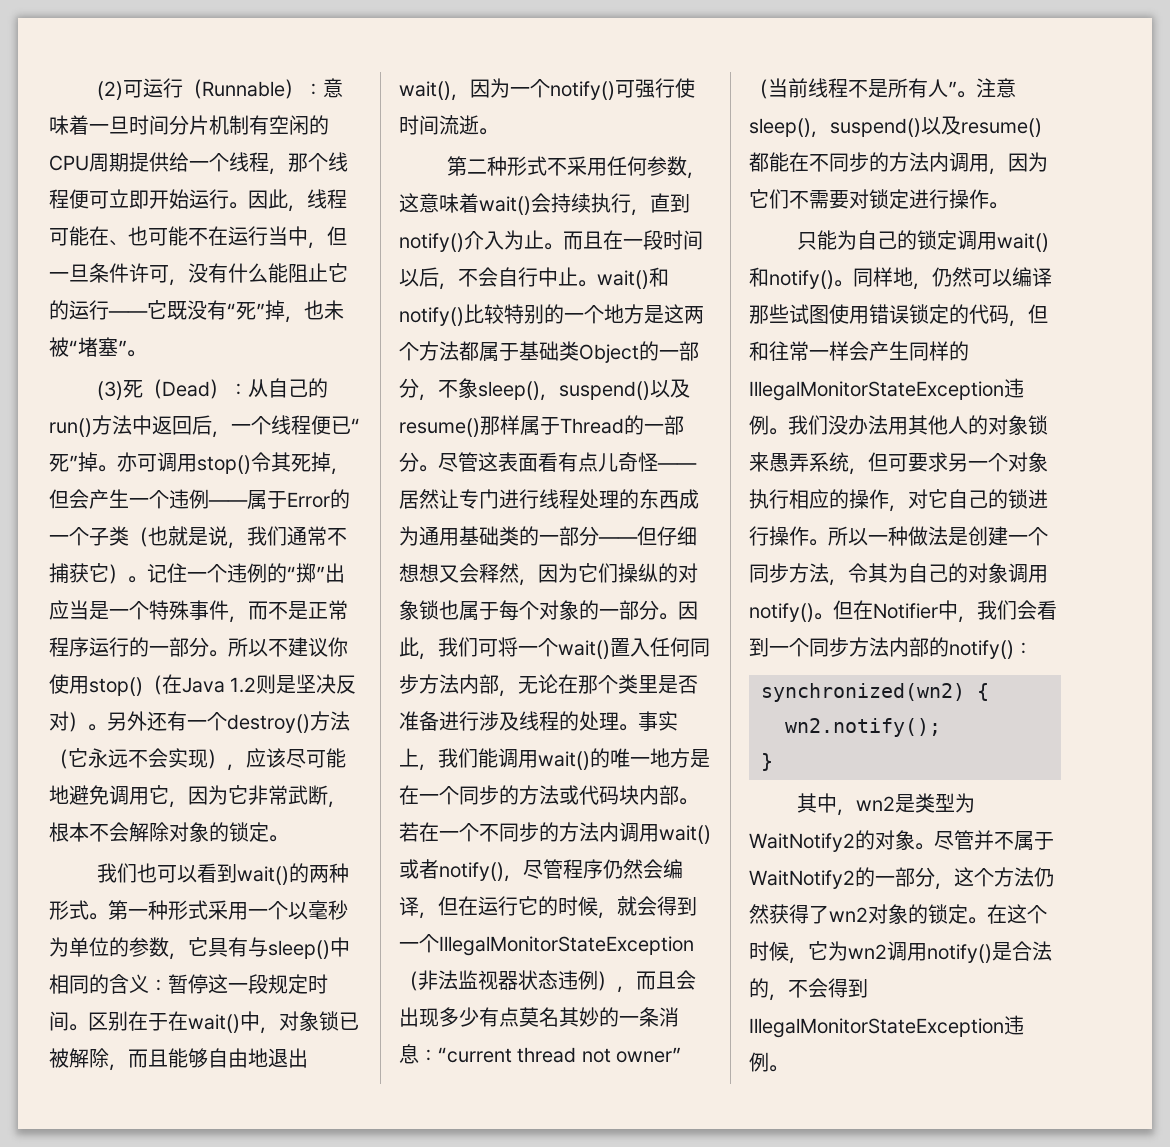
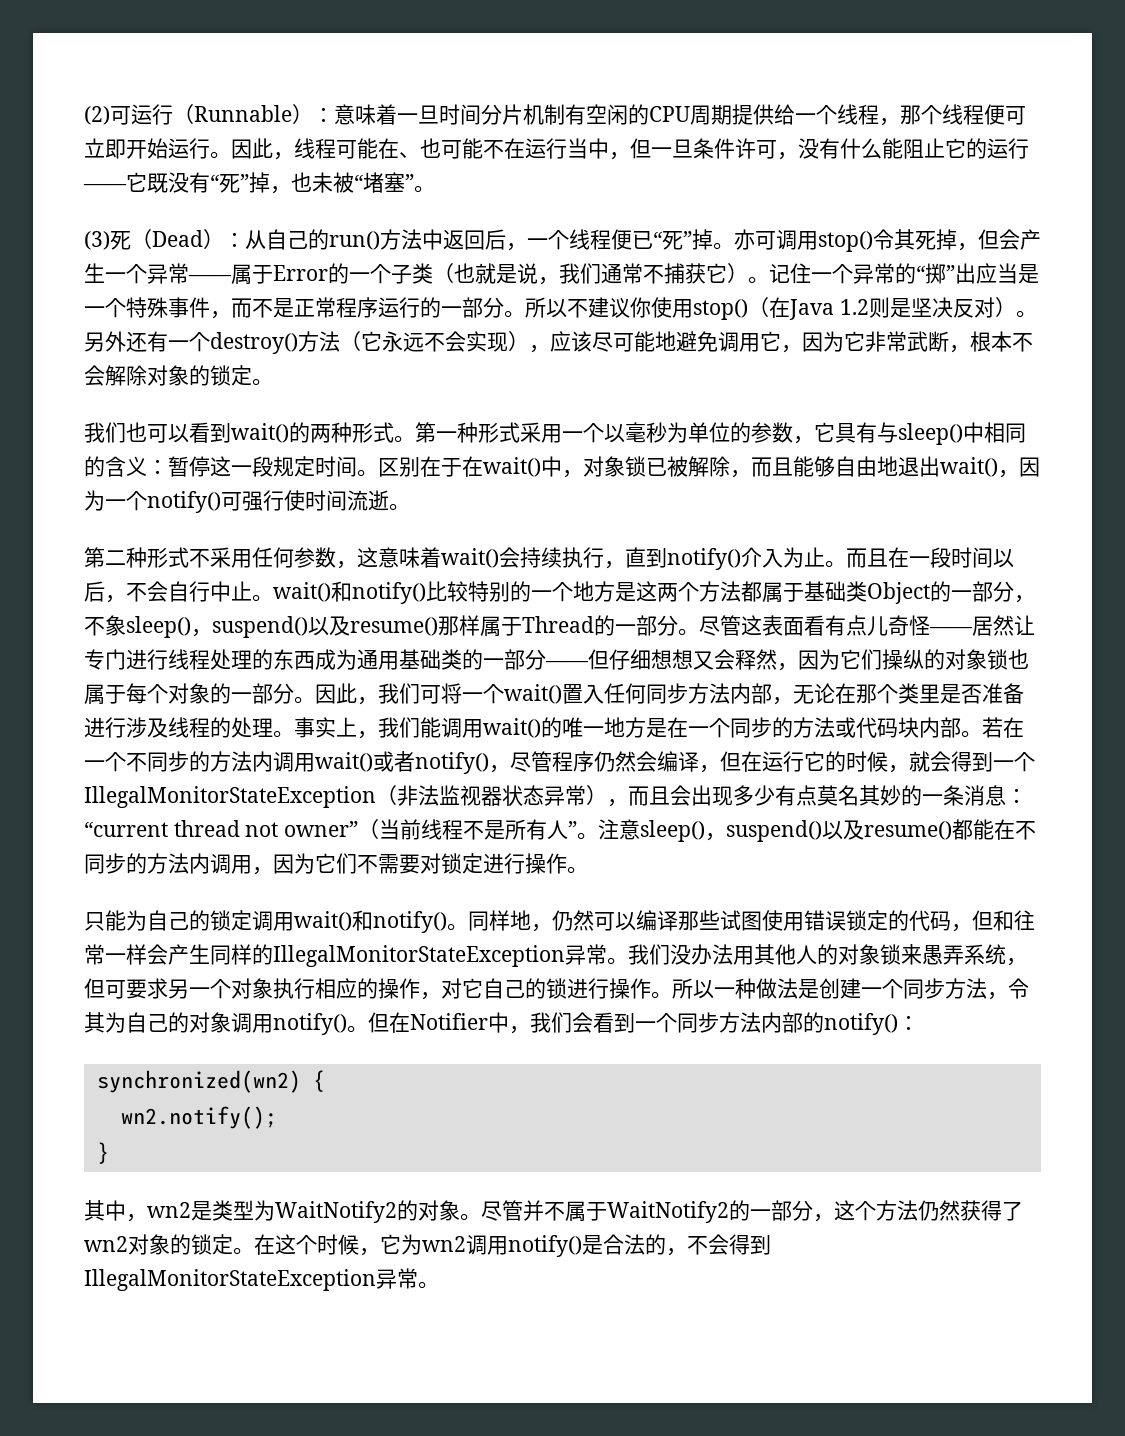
[169,489,209,509] 违例 -> [147,263,189,284] 异常
[227,563,267,583] 违例 -> [853,263,895,284] 异常
[558,970,598,990] 违例 -> [544,785,586,806] 异常
[1004,378,1024,398] [749,415,769,435] 违例 -> [565,944,607,965] 异常
[1004,1015,1024,1035] [749,1052,769,1072] 违例 -> [376,1268,418,1289] 异常

